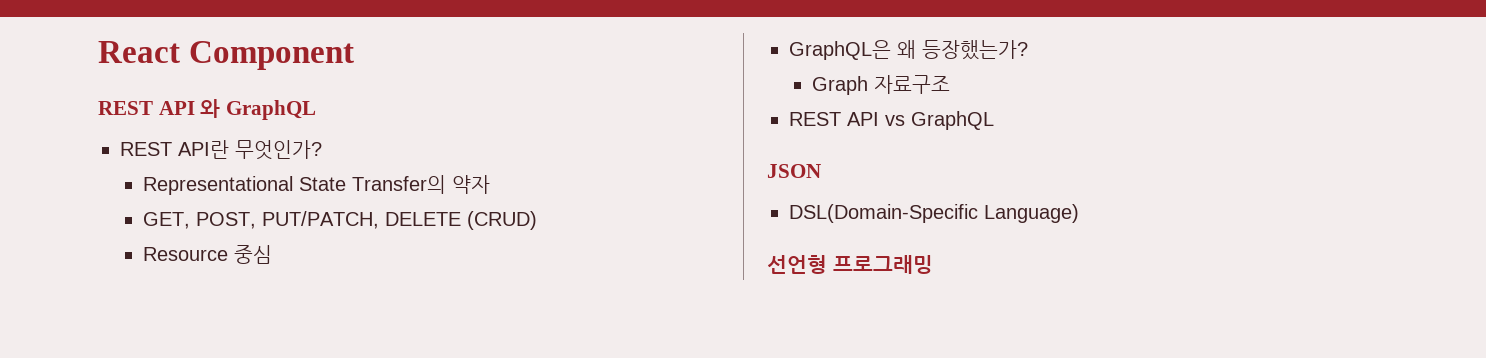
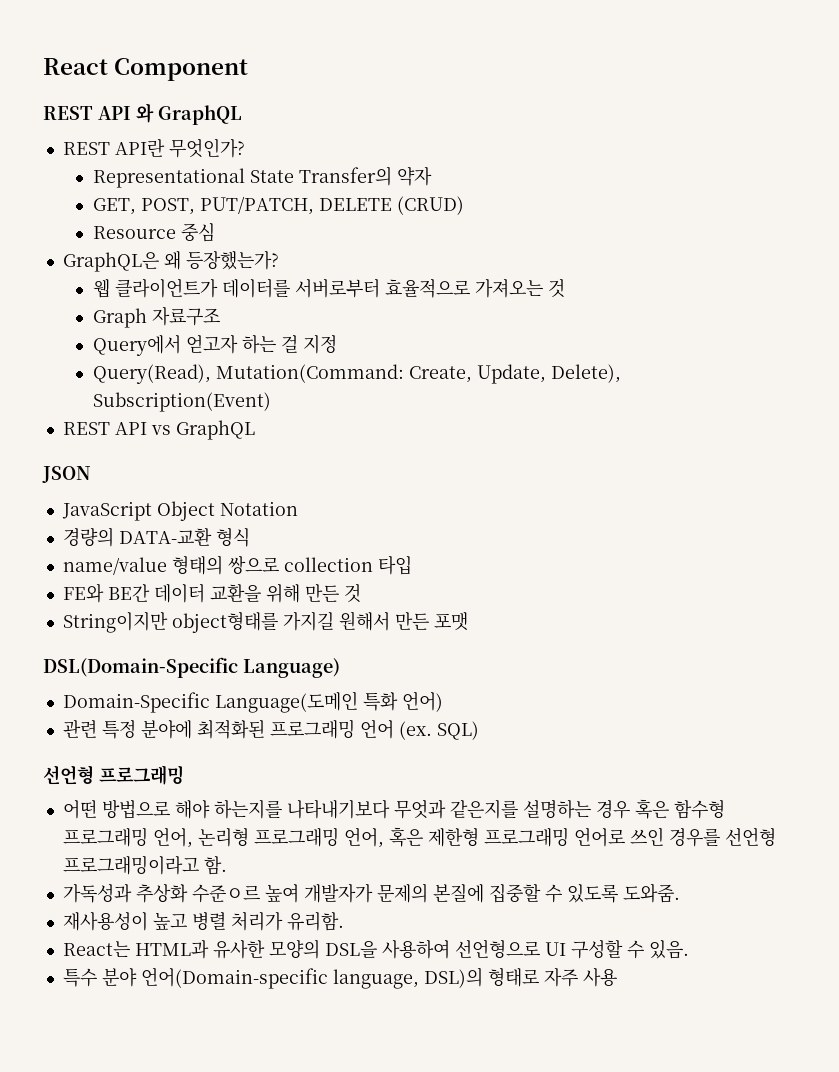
[811,75,950,95] Graph 자료구조 -> [92,278,565,298] [92,306,220,328] [92,334,337,356] [92,364,621,384] [92,392,271,412] 웹 클라이언트가 데이터를 서버로부터 효율적으로 가져오는 것 // Graph 자료구조 // Query에서 얻고자 하는 걸 지정 // Query(Read), Mutation(Command: Create, Update, Delete), Subscription(Event)
[789,204,1079,223] [767,255,933,274] DSL(Domain-Specific Language) // 선언형 프로그래밍 -> [61,501,298,521] [62,527,250,547] [62,555,412,575] [62,583,361,603] [62,611,468,633] [43,657,340,678] [62,691,443,713] [62,719,479,740] [43,765,184,785] [62,799,725,819] [62,827,776,848] [62,855,227,875] [62,883,680,903] [62,911,344,931] [62,939,689,959] [62,967,617,989] JavaScript Object Notation // 경량의 DATA-교환 형식 // name/value 형태의 쌍으로 collection 타입 // FE와 BE간 데이터 교환을 위해 만든 것 // String이지만 object형태를 가지길 원해서 만든 포맷 // DSL(Domain-Specific Language) // Domain-Specific Language(도메인 특화 언어) // 관련 특정 분야에 최적화된 프로그래밍 언어 (ex. SQL) // 선언형 프로그래밍 // 어떤 방법으로 해야 하는지를 나타내기보다 무엇과 같은지를 설명하는 경우 혹은 함수형 프로그래밍 언어, 논리형 프로그래밍 언어, 혹은 제한형 프로그래밍 언어로 쓰인 경우를 선언형 프로그래밍이라고 함. // 가독성과 추상화 수준ㅇ르 높여 개발자가 문제의 본질에 집중할 수 있도록 도와줌. // 재사용성이 높고 병렬 처리가 유리함. // React는 HTML과 유사한 모양의 DSL을 사용하여 선언형으로 UI 구성할 수 있음. // 특수 분야 언어(Domain-specific language, DSL)의 형태로 자주 사용

